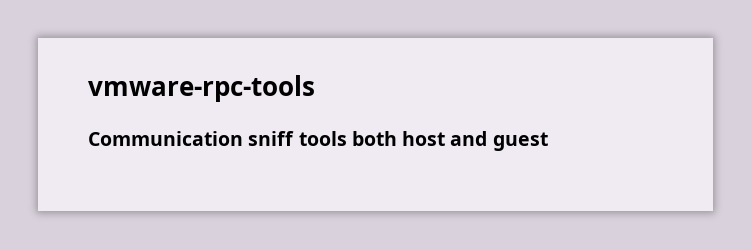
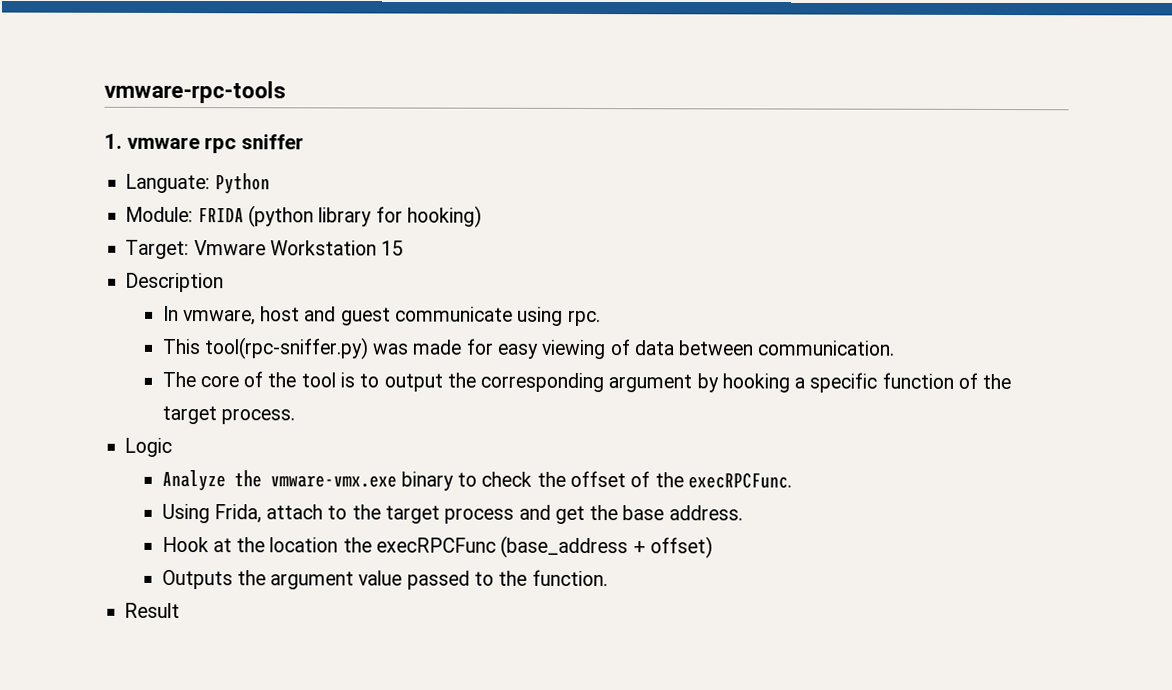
[88,131,548,151] Communication sniff tools both host and guest -> [104,133,304,154] [125,173,270,195] [125,205,482,228] [125,239,405,260] [125,272,225,293] [162,305,601,327] [161,337,896,360] [161,371,1012,393] [161,405,295,425] [124,437,173,457] [161,469,792,492] [161,503,743,524] [161,535,713,559] [161,569,608,590] [124,602,181,619] 1. vmware rpc sniffer // Languate: Python // Module: FRIDA (python library for hooking) // Target: Vmware Workstation 15 // Description // In vmware, host and guest communicate using rpc. // This tool(rpc-sniffer.py) was made for easy viewing of data between communication. // The core of the tool is to output the corresponding argument by hooking a specific function of the target process. // Logic // Analyze the vmware-vmx.exe binary to check the offset of the execRPCFunc. // Using Frida, attach to the target process and get the base address. // Hook at the location the execRPCFunc (base_address + offset) // Outputs the argument value passed to the function. // Result

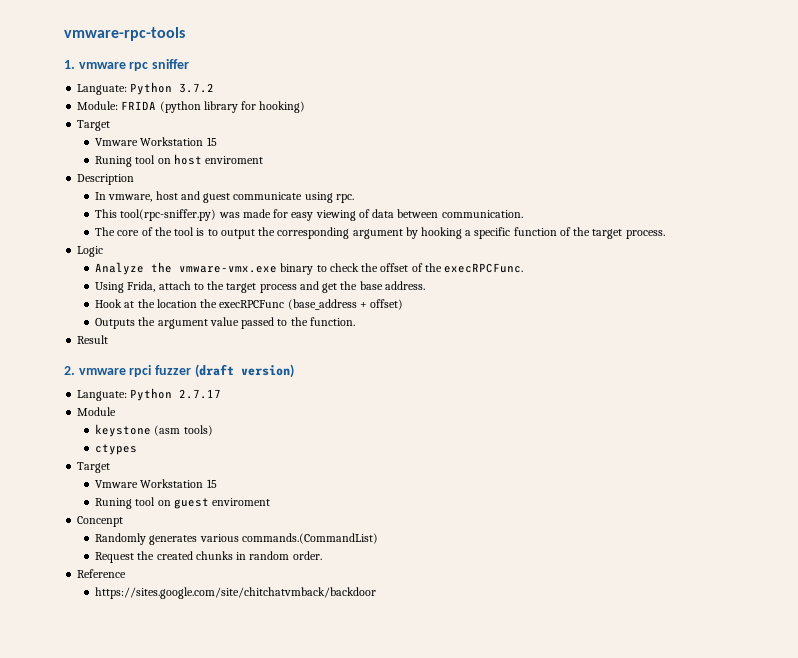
(270, 184) none -> [179,83,215,93] 3.7.2
[125,239,405,260] Target: Vmware Workstation 15 -> [77,120,111,131] [95,137,217,146] [95,154,264,167] Target // Vmware Workstation 15 // Runing tool on host enviroment
(181, 610) none -> [64,364,294,378] [77,388,222,401] [77,407,117,416] [95,424,213,437] [95,444,138,455] [77,462,111,473] [95,479,217,488] [95,497,271,509] [77,516,124,527] [95,533,378,545] [95,551,322,563] [77,569,127,578] [95,587,377,599] // 2. vmware rpci fuzzer (draft version) // Languate: Python 2.7.17 // Module // keystone (asm tools) // ctypes // Target // Vmware Workstation 15 // Runing tool on guest enviroment // Concenpt // Randomly generates various commands.(CommandList) // Request the created chunks in random order. // Reference // https://sites.google.com/site/chitchatvmback/backdoor

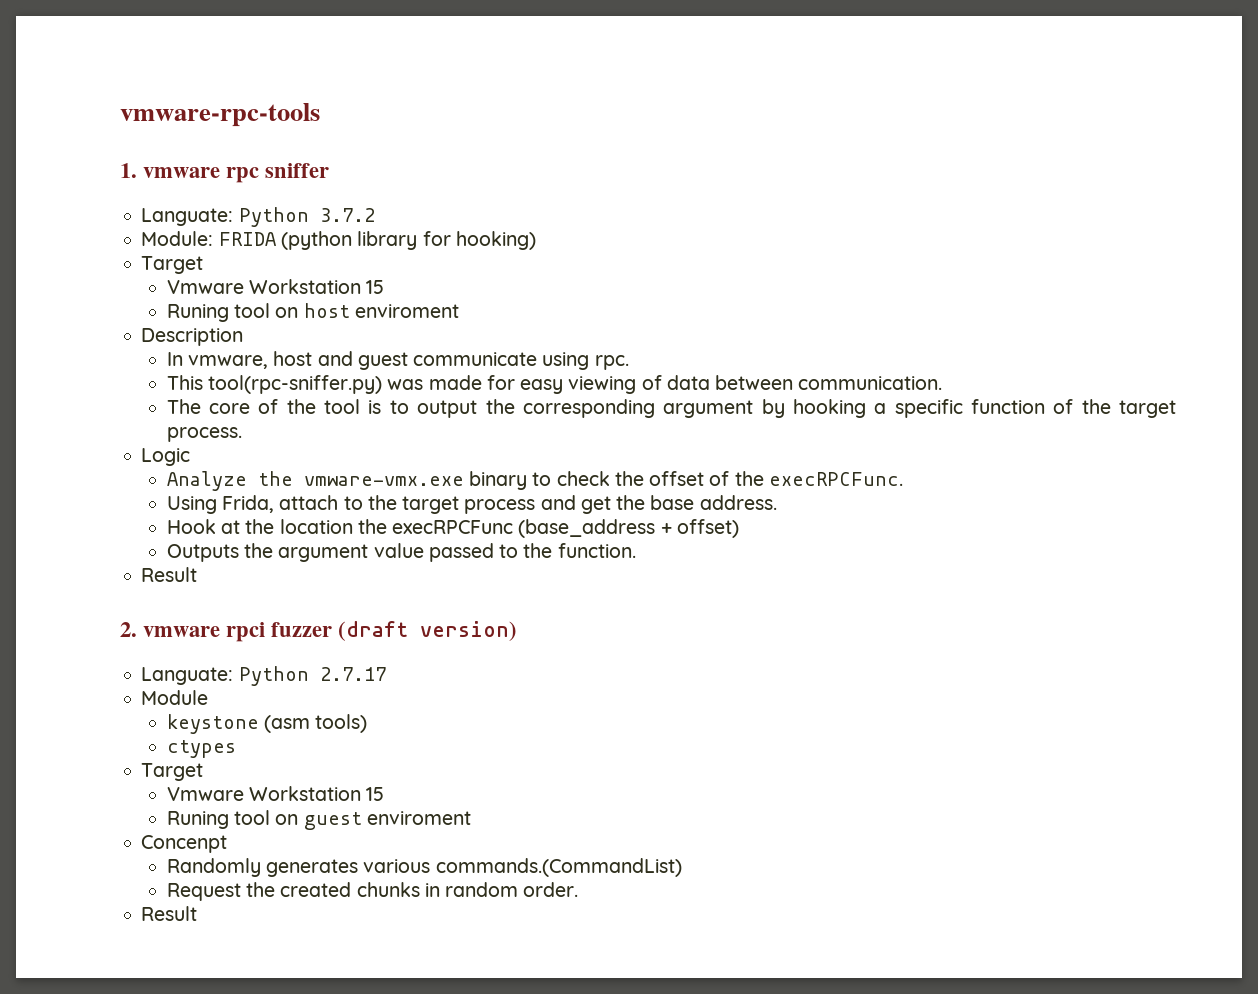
[77,569,127,578] [95,587,377,599] Reference // https://sites.google.com/site/chitchatvmback/backdoor -> [141,906,198,921] Result

